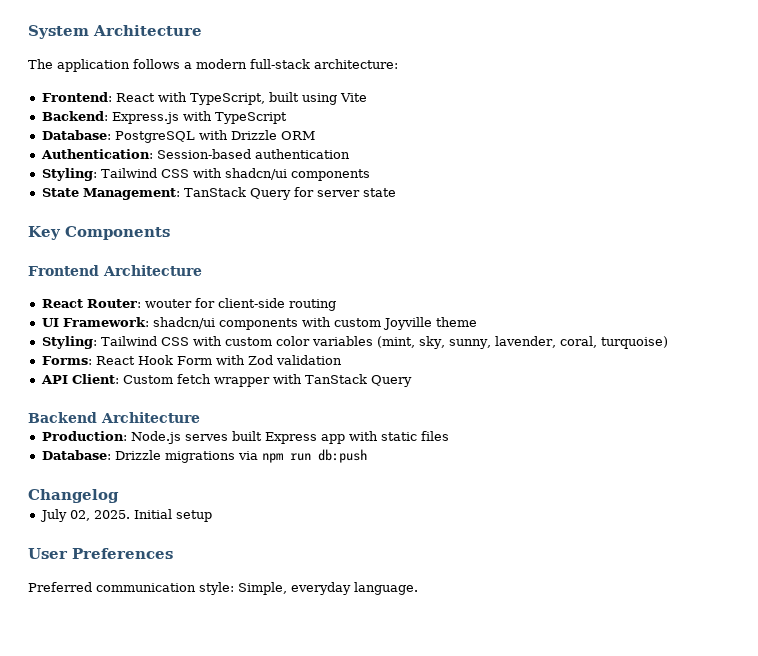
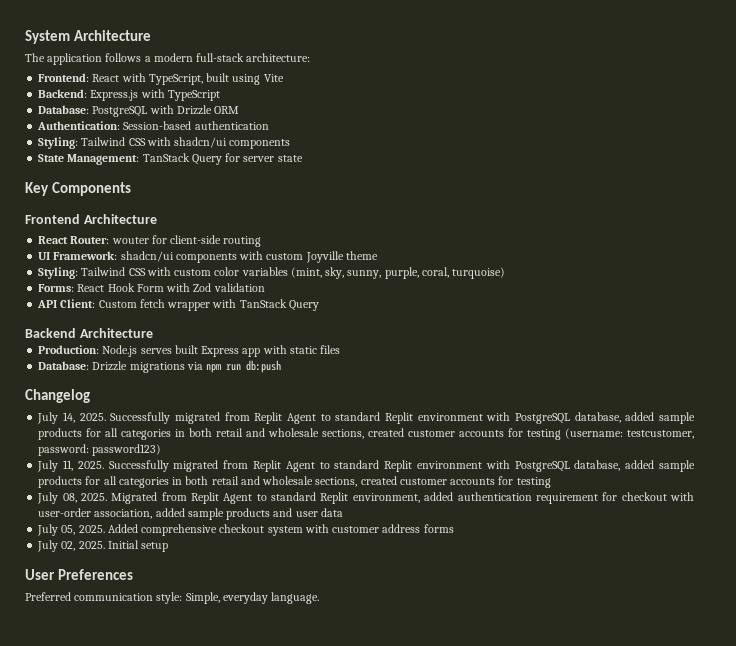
[494,336,556,348] lavender, -> [384,267,419,279] purple,
(119, 496) none -> [37,412,695,424] [38,428,694,440] [38,444,162,456] [37,460,695,472] [38,476,551,488] [37,492,694,504] [38,508,343,520] [37,524,454,536] // July 14, 2025. Successfully migrated from Replit Agent to standard Replit environment with PostgreSQL database, added sample products for all categories in both retail and wholesale sections, created customer accounts for testing (username: testcustomer, password: password123) // July 11, 2025. Successfully migrated from Replit Agent to standard Replit environment with PostgreSQL database, added sample products for all categories in both retail and wholesale sections, created customer accounts for testing // July 08, 2025. Migrated from Replit Agent to standard Replit environment, added authentication requirement for checkout with user-order association, added sample products and user data // July 05, 2025. Added comprehensive checkout system with customer address forms

